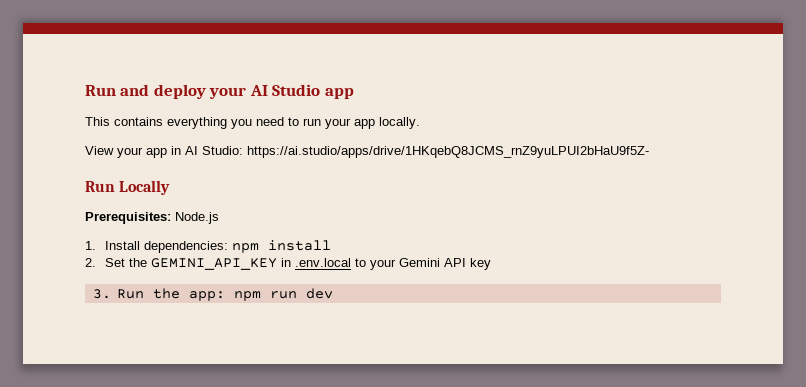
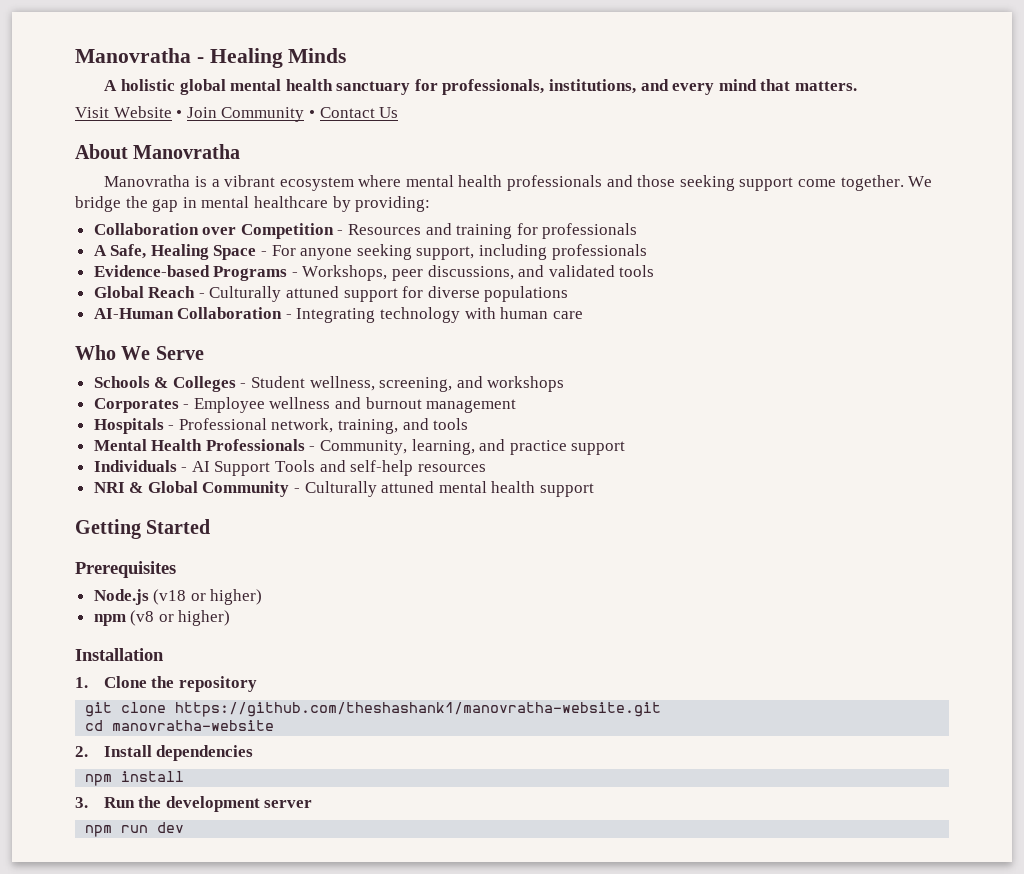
[85,84,354,99] [85,117,420,129] [85,146,649,158] [85,180,171,195] [85,212,219,224] [85,240,332,253] [85,258,492,270] [92,288,226,301] Run and deploy your AI Studio app // This contains everything you need to run your app locally. // View your app in AI Studio: https://ai.studio/apps/drive/1HKqebQ8JCMS_rnZ9yuLPUI2bHaU9f5Z- // Run Locally // Prerequisites: Node.js // 1. Install dependencies: npm install // 2. Set the GEMINI_API_KEY in .env.local to your Gemini API key // 3. Run the app: -> [75,48,347,68] [104,79,858,95] [75,106,399,122] [75,144,241,159] [104,175,933,191] [75,196,431,212] [93,223,638,239] [93,244,647,260] [93,265,655,281] [93,286,569,302] [93,307,583,323] [75,345,204,360] [93,376,565,392] [93,397,517,413] [93,418,469,434] [93,439,626,455] [93,460,486,476] [93,481,595,497] [75,519,211,539] [75,561,176,578] [93,589,263,605] [93,610,231,626] [75,648,164,661] [75,676,257,692] [85,702,662,717] [85,720,275,731] [75,745,254,761] [85,771,185,786] [75,796,313,812] Manovratha - Healing Minds // A holistic global mental health sanctuary for professionals, institutions, and every mind that matters. // Visit Website • Join Community • Contact Us // About Manovratha // Manovratha is a vibrant ecosystem where mental health professionals and those seeking support come together. We bridge the gap in mental healthcare by providing: // Collaboration over Competition - Resources and training for professionals // A Safe, Healing Space - For anyone seeking support, including professionals // Evidence-based Programs - Workshops, peer discussions, and validated tools // Global Reach - Culturally attuned support for diverse populations // AI-Human Collaboration - Integrating technology with human care // Who We Serve // Schools & Colleges - Student wellness, screening, and workshops // Corporates - Employee wellness and burnout management // Hospitals - Professional network, training, and tools // Mental Health Professionals - Community, learning, and practice support // Individuals - AI Support Tools and self-help resources // NRI & Global Community - Culturally attuned mental health support // Getting Started // Prerequisites // Node.js (v18 or higher) // npm (v8 or higher) // Installation // 1. Clone the repository // git clone https://github.com/theshashank1/manovratha-website.git // cd manovratha-website // 2. Install dependencies // npm install // 3. Run the development server //

